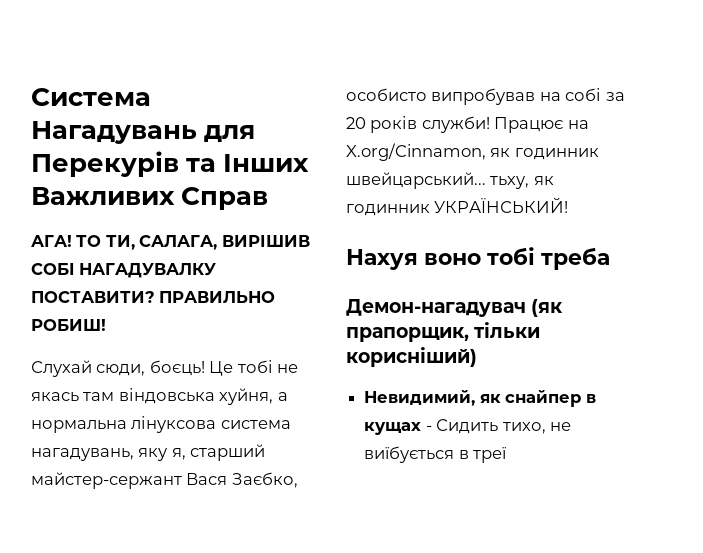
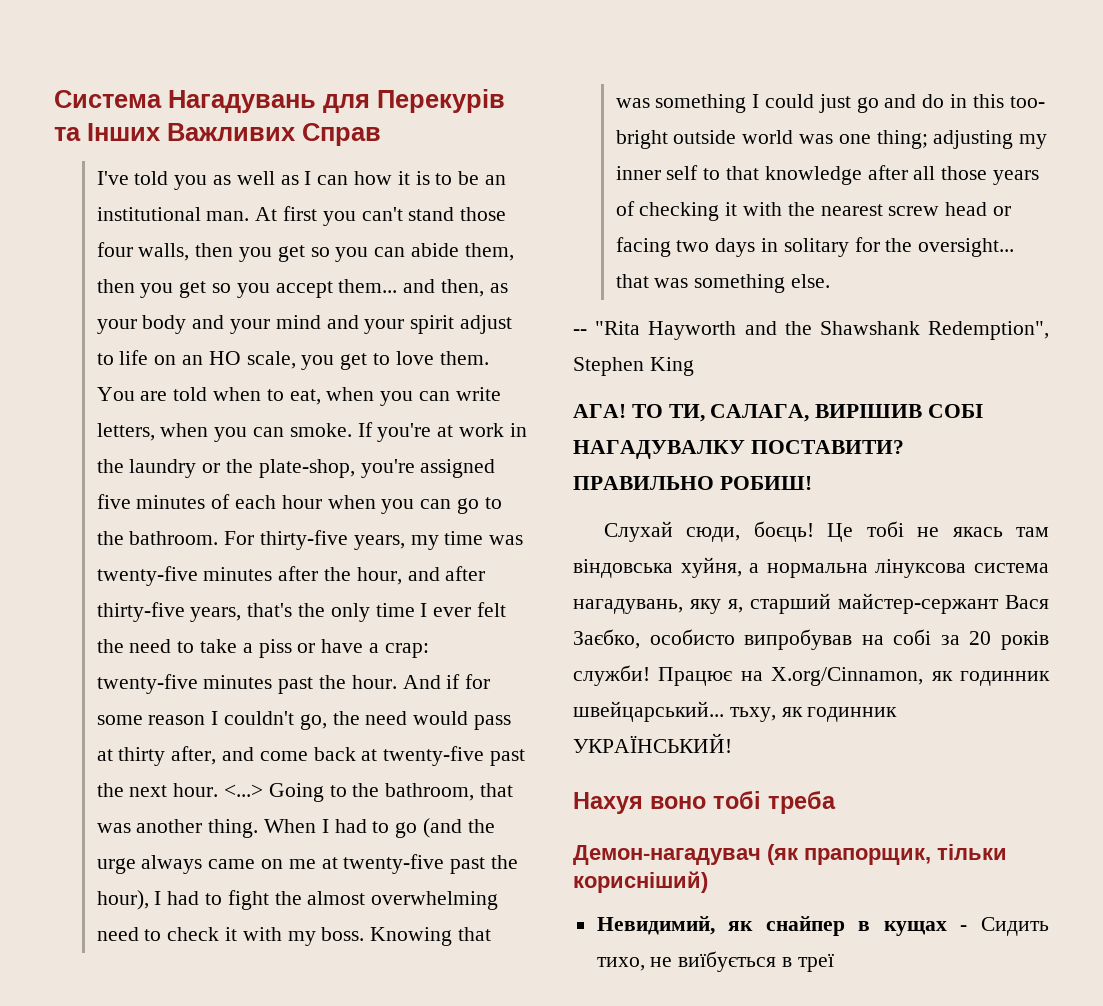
(269, 198) none -> [96,171,507,190] [96,206,507,226] [96,242,514,262] [96,279,508,298] [96,315,513,334] [96,350,489,370] [96,387,501,406] [96,422,527,442] [96,459,496,478] [96,494,502,514] [96,530,524,550] [96,566,486,586] [96,602,507,622] [96,639,429,658] [96,674,491,694] [96,711,512,730] [96,746,526,766] [96,783,514,802] [96,818,495,838] [96,854,519,874] [96,890,499,910] [96,927,492,946] [615,94,1045,113] [615,130,1048,149] [615,165,1040,185] [615,201,1012,221] [615,237,1015,257] [615,274,830,293] [573,321,1049,340] [573,357,694,376] // I've told you as well as I can how it is to be an institutional man. At first you can't stand those four walls, then you get so you can abide them, then you get so you accept them... and then, as your body and your mind and your spirit adjust to life on an HO scale, you get to love them. You are told when to eat, when you can write letters, when you can smoke. If you're at work in the laundry or the plate-shop, you're assigned five minutes of each hour when you can go to the bathroom. For thirty-five years, my time was twenty-five minutes after the hour, and after thirty-five years, that's the only time I ever felt the need to take a piss or have a crap: twenty-five minutes past the hour. And if for some reason I couldn't go, the need would pass at thirty after, and come back at twenty-five past the next hour. <...> Going to the bathroom, that was another thing. When I had to go (and the urge always came on me at twenty-five past the hour), I had to fight the almost overwhelming need to check it with my boss. Knowing that was something I could just go and do in this too- bright outside world was one thing; adjusting my inner self to that knowledge after all those years of checking it with the nearest screw head or facing two days in solitary for the oversight... that was something else. // -- "Rita Hayworth and the Shawshank Redemption", Stephen King

